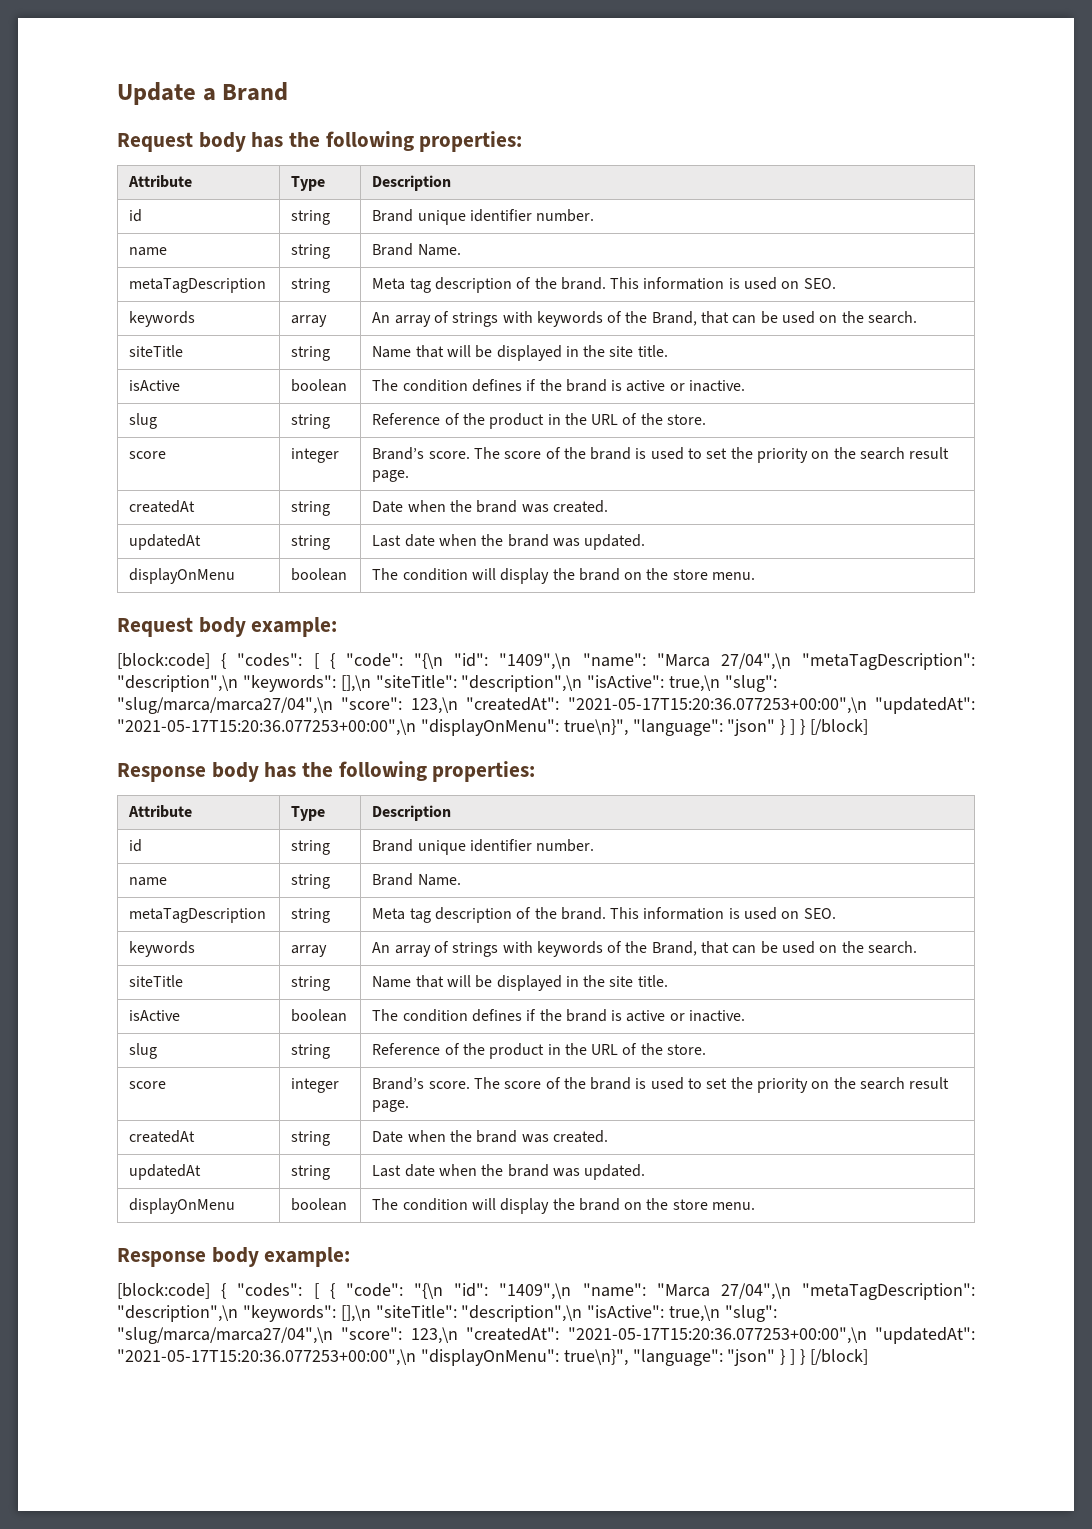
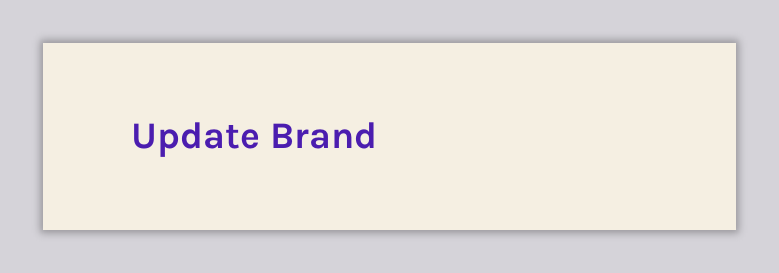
[202,82,289,101] [117,131,523,152] [128,175,193,188] [291,176,326,191] [372,175,452,191] [129,209,143,222] [291,210,331,225] [372,209,595,225] [129,247,168,256] [291,244,331,259] [372,243,461,256] [129,278,267,293] [291,278,331,293] [372,277,836,293] [129,311,196,327] [291,315,328,327] [372,311,918,327] [129,345,184,357] [291,346,331,361] [372,345,668,361] [129,380,181,391] [291,379,348,392] [372,379,746,392] [129,413,158,429] [291,414,331,429] [372,413,707,429] [129,451,167,459] [291,448,340,463] [372,447,950,463] [372,470,410,482] [129,500,196,513] [291,501,331,516] [372,500,608,513] [129,534,202,550] [291,535,331,550] [372,534,646,550] [129,568,236,584] [291,568,348,581] [372,568,756,584] [117,617,338,637] [117,653,975,670] [117,675,778,692] [117,697,976,714] [117,719,868,736] [117,761,536,782] [128,805,193,818] [291,806,326,821] [372,805,452,821] [129,839,143,852] [291,840,331,855] [372,839,595,855] [129,877,168,886] [291,874,331,889] [372,873,461,886] [129,908,267,923] [291,908,331,923] [372,907,836,923] [129,941,196,957] [291,945,328,957] [372,941,918,957] [129,975,184,987] [291,976,331,991] [372,975,668,991] [129,1010,181,1021] [291,1009,348,1022] [372,1009,746,1022] [129,1043,158,1059] [291,1044,331,1059] [372,1043,707,1059] [129,1081,167,1089] [291,1078,340,1093] [372,1077,950,1093] [372,1100,410,1112] [129,1130,196,1143] [291,1131,331,1146] [372,1130,608,1143] [129,1164,202,1180] [291,1165,331,1180] [372,1164,646,1180] [129,1198,236,1214] [291,1198,348,1211] [372,1198,756,1214] [117,1247,351,1267] [117,1283,975,1300] [117,1305,778,1322] [117,1327,976,1344] [117,1349,868,1366] a Brand // Request body has the following properties: // Attribute | Type | Description // id | string | Brand unique identifier number. // name | string | Brand Name. // metaTagDescription | string | Meta tag description of the brand. This information is used on SEO. // keywords | array | An array of strings with keywords of the Brand, that can be used on the search. // siteTitle | string | Name that will be displayed in the site title. // isActive | boolean | The condition defines if the brand is active or inactive. // slug | string | Reference of the product in the URL of the store. // score | integer | Brand’s score. The score of the brand is used to set the priority on the search result page. // createdAt | string | Date when the brand was created. // updatedAt | string | Last date when the brand was updated. // displayOnMenu | boolean | The condition will display the brand on the store menu. // Request body example: // [block:code] { "codes": [ { "code": "{\n "id": "1409",\n "name": "Marca 27/04",\n "metaTagDescription": "description",\n "keywords": [],\n "siteTitle": "description",\n "isActive": true,\n "slug": "slug/marca/marca27/04",\n "score": 123,\n "createdAt": "2021-05-17T15:20:36.077253+00:00",\n "updatedAt": "2021-05-17T15:20:36.077253+00:00",\n "displayOnMenu": true\n}", "language": "json" } ] } [/block] // Response body has the following properties: // Attribute | Type | Description // id | string | Brand unique identifier number. // name | string | Brand Name. // metaTagDescription | string | Meta tag description of the brand. This information is used on SEO. // keywords | array | An array of strings with keywords of the Brand, that can be used on the search. // siteTitle | string | Name that will be displayed in the site title. // isActive | boolean | The condition defines if the brand is active or inactive. // slug | string | Reference of the product in the URL of the store. // score | integer | Brand’s score. The score of the brand is used to set the priority on the search result page. // createdAt | string | Date when the brand was created. // updatedAt | string | Last date when the brand was updated. // displayOnMenu | boolean | The condition will display the brand on the store menu. // Response body example: // [block:code] { "codes": [ { "code": "{\n "id": "1409",\n "name": "Marca 27/04",\n "metaTagDescription": "description",\n "keywords": [],\n "siteTitle": "description",\n "isActive": true,\n "slug": "slug/marca/marca27/04",\n "score": 123,\n "createdAt": "2021-05-17T15:20:36.077253+00:00",\n "updatedAt": "2021-05-17T15:20:36.077253+00:00",\n "displayOnMenu": true\n}", "language": "json" } ] } [/block] -> [270,122,378,149] Brand

